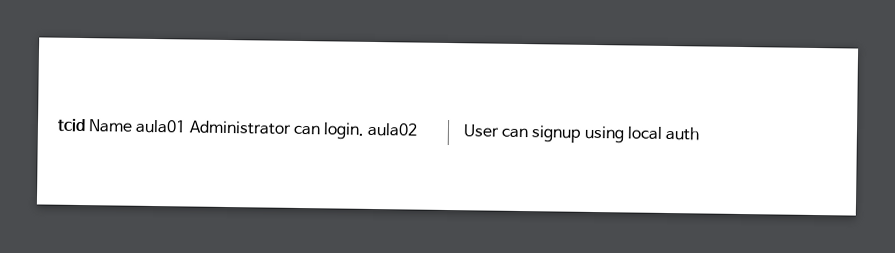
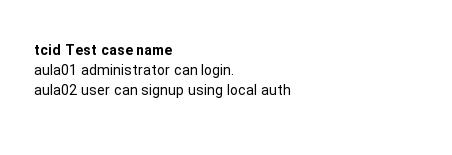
[88,119,292,135] Name aula01 Administrator -> [64,44,173,55] [34,64,170,75] Test case name // aula01 administrator
[367,122,500,137] aula02 User -> [34,84,110,95] // aula02 user

